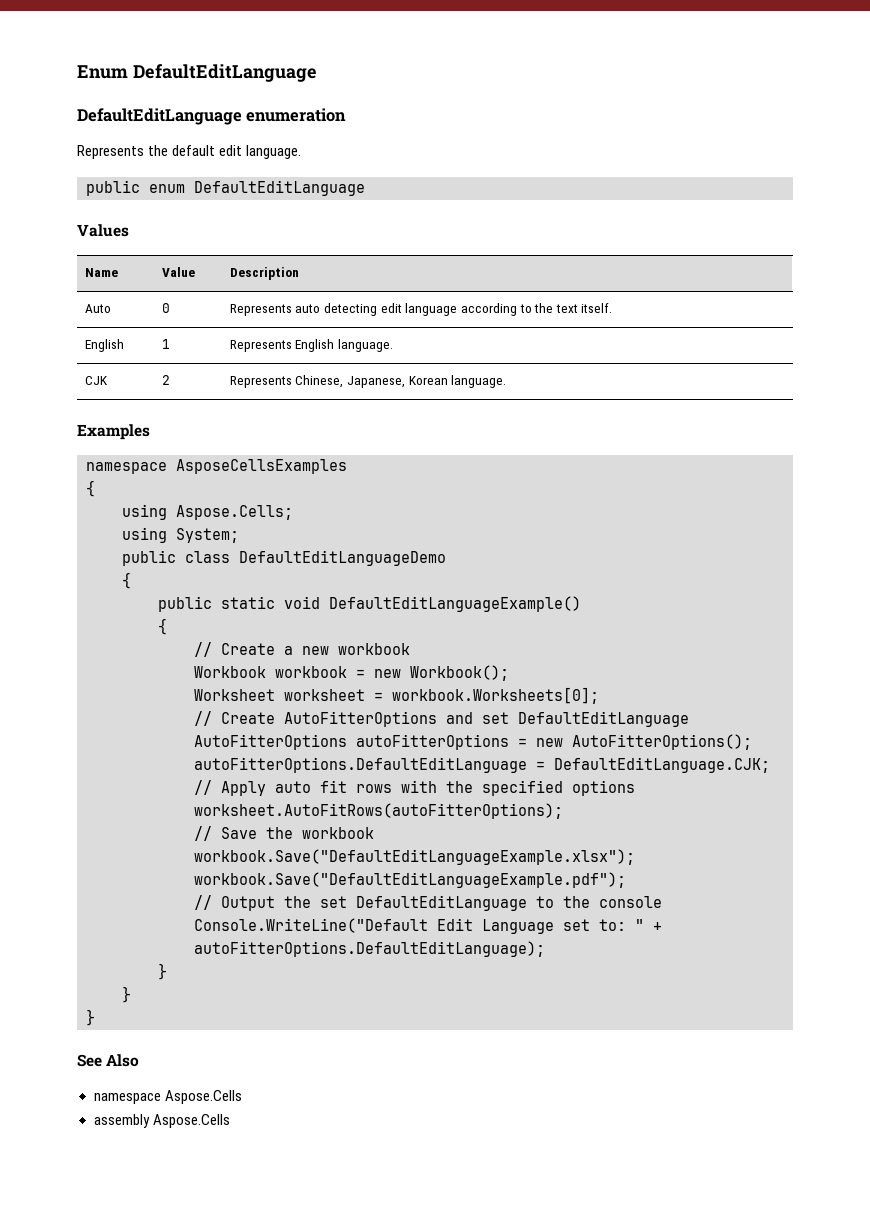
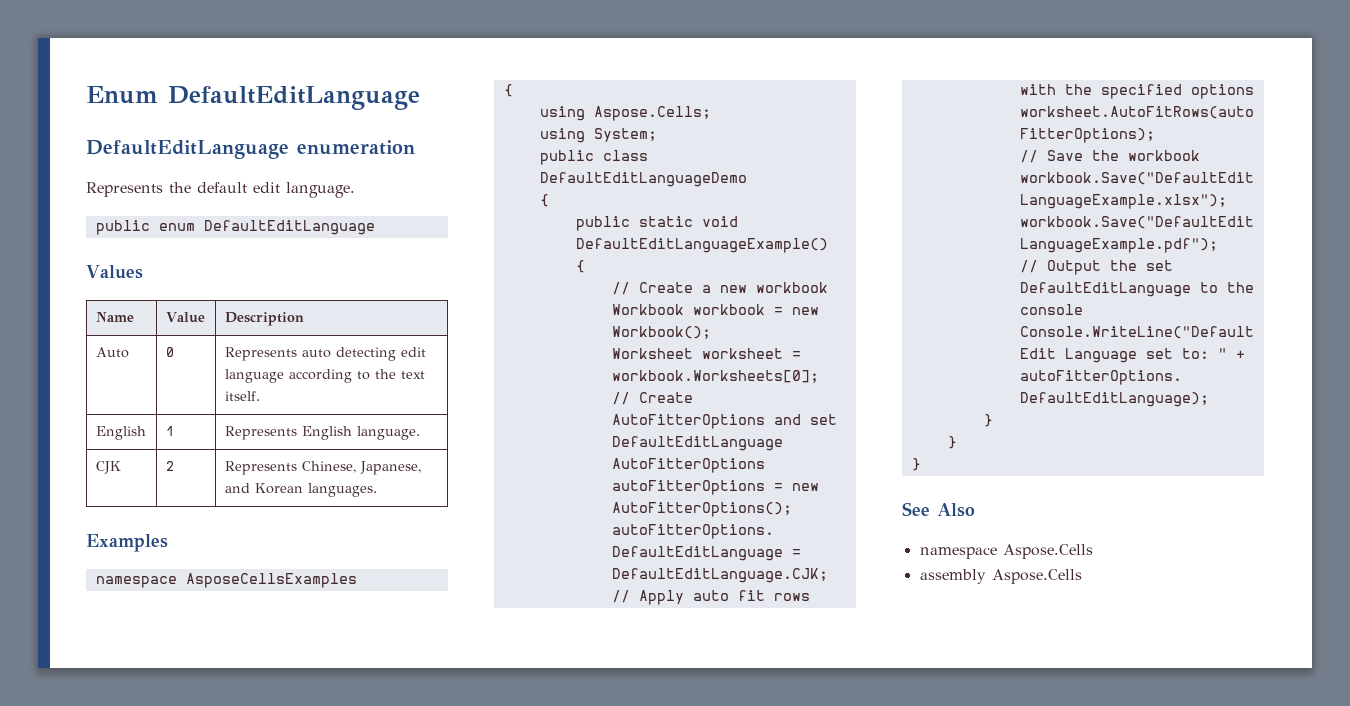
[408,375,507,388] Korean language. -> [224,483,377,497] and Korean languages.

